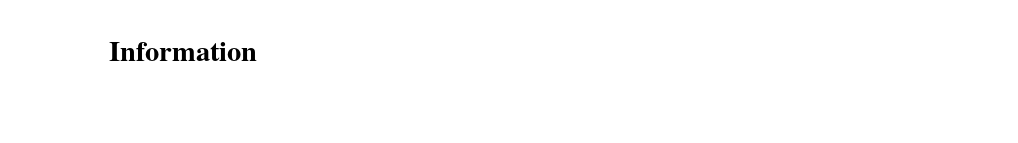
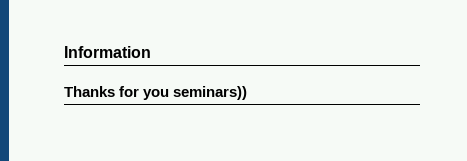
(257, 51) none -> [64,86,248,100] // Thanks for you seminars))

